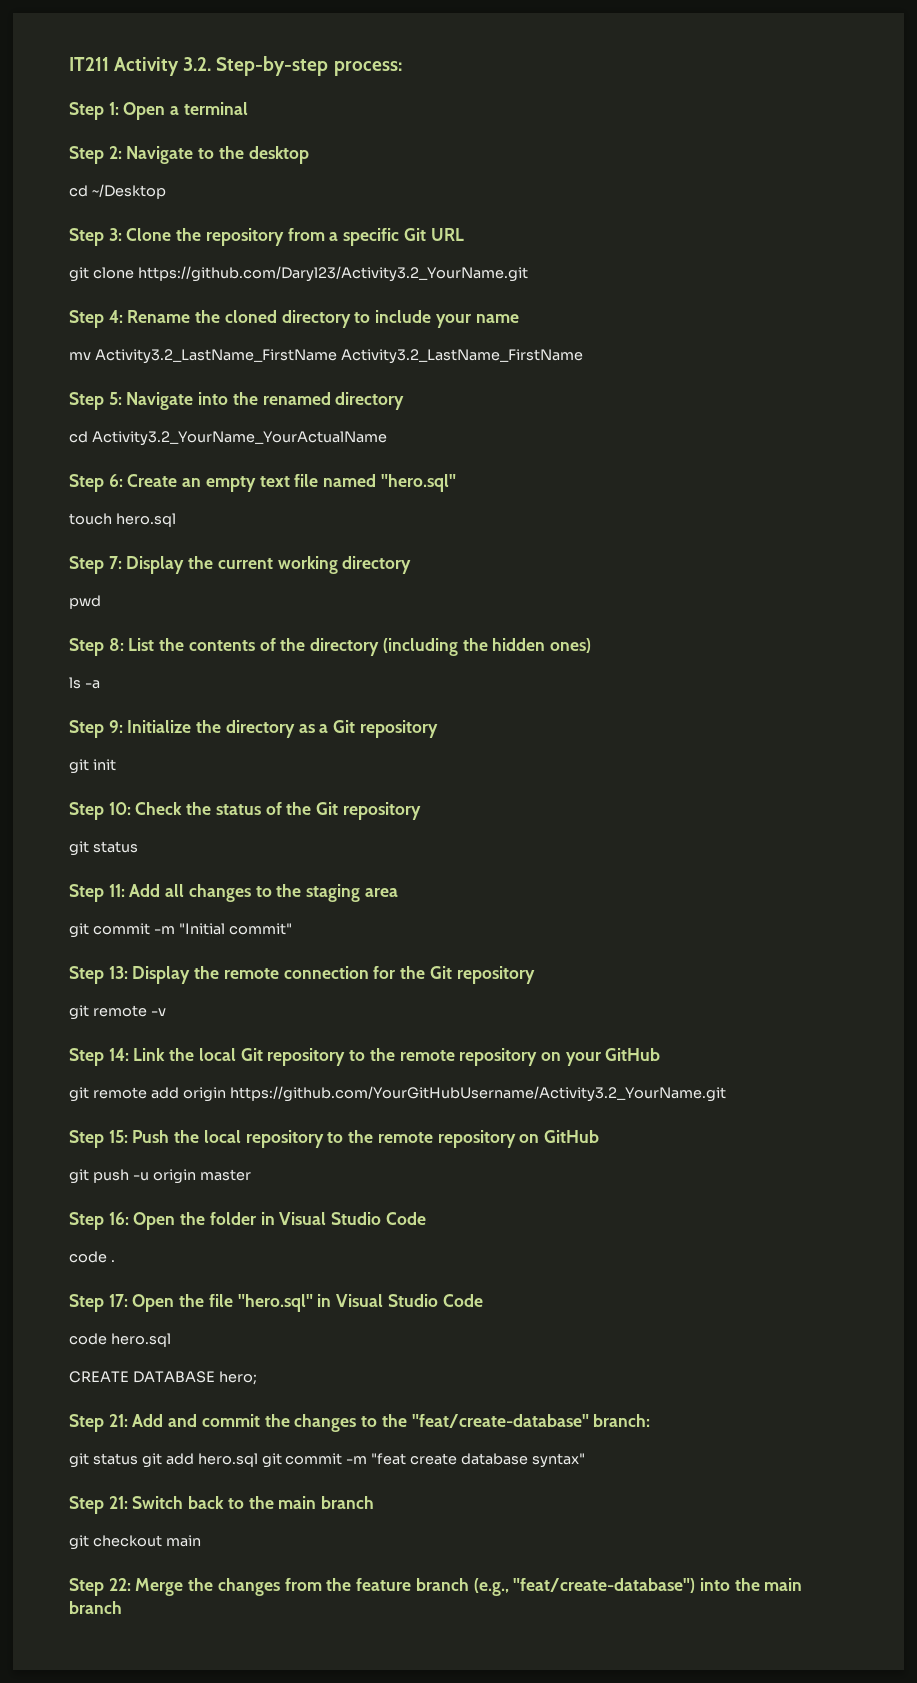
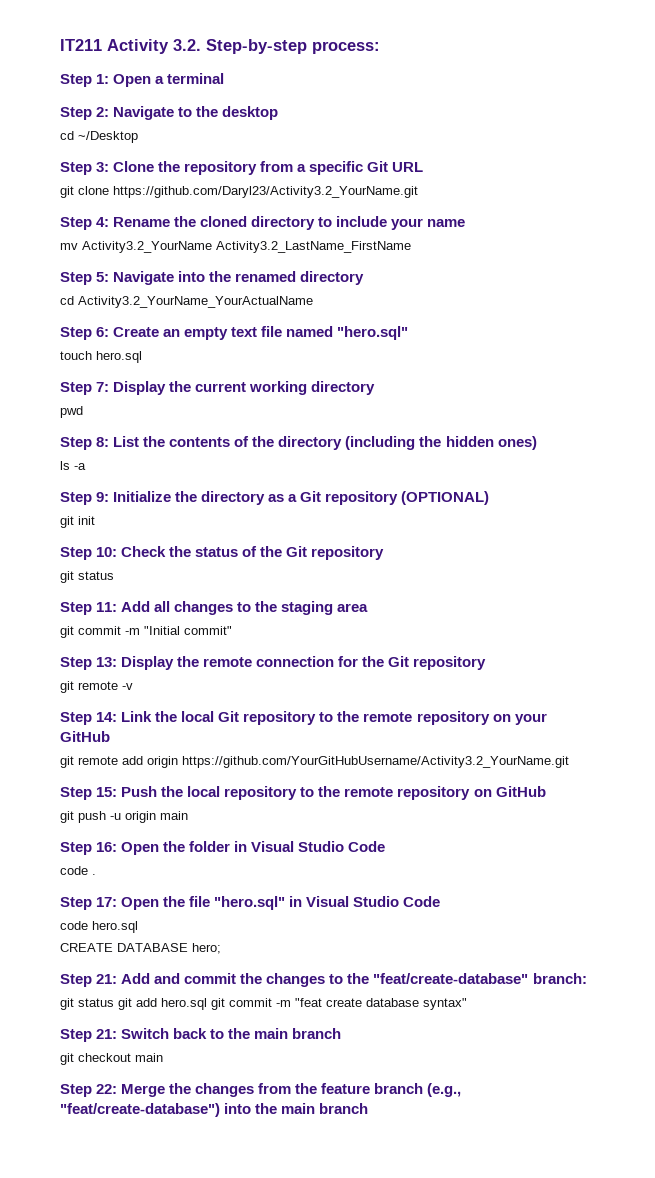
[94,349,337,364] Activity3.2_LastName_FirstName -> [82,241,212,253] Activity3.2_YourName
(438, 729) none -> [401,491,490,505] (OPTIONAL)
[199,1169,251,1181] master -> [160,811,188,820] main

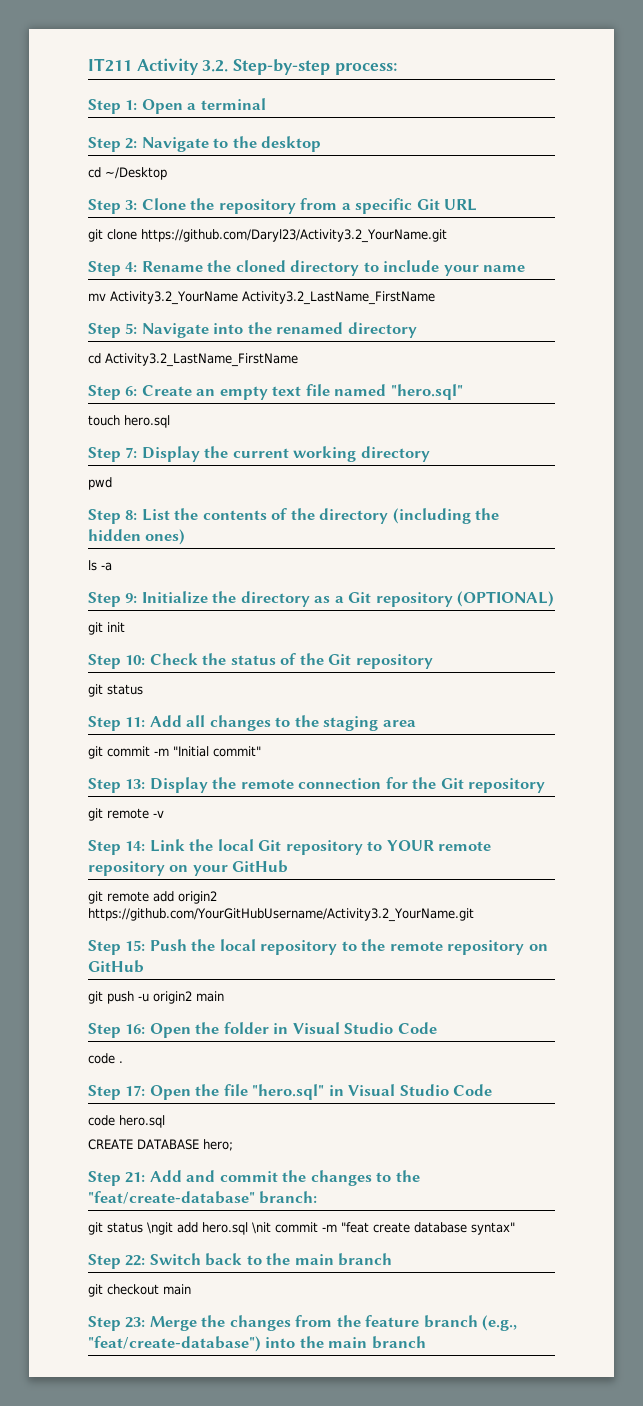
[78,296,313,308] Activity3.2_YourName_YourActualName -> [105,353,298,367] Activity3.2_LastName_FirstName
[337,711,360,722] the -> [386,840,434,851] YOUR
[147,756,178,768] origin -> [178,891,217,904] origin2
[125,811,156,823] origin -> [153,991,192,1004] origin2
[118,998,132,1010] git -> [147,1222,173,1235] \ngit
[211,998,225,1010] git -> [252,1222,271,1234] \nit
[96,1029,118,1039] 21: -> [125,1255,146,1266] 22:
[96,1084,118,1094] 22: -> [125,1317,146,1328] 23:

